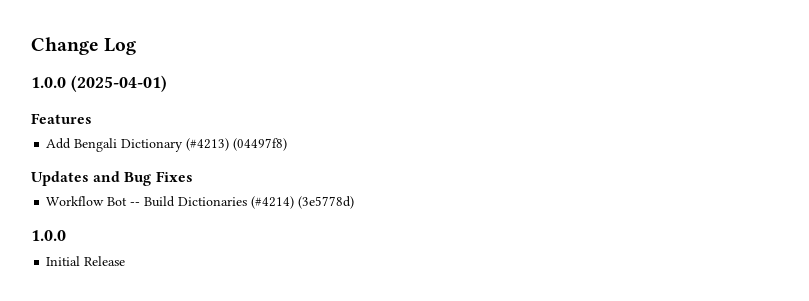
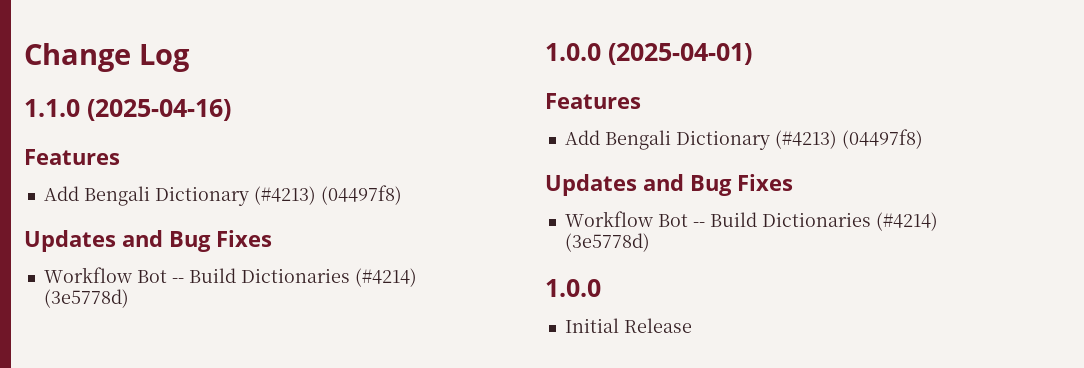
(137, 46) none -> [24,99,231,121] [24,149,120,165] [43,185,402,206] [24,230,272,252] [43,267,417,287] [43,289,129,308] // 1.1.0 (2025-04-16) // Features // Add Bengali Dictionary (#4213) (04497f8) // Updates and Bug Fixes // Workflow Bot -- Build Dictionaries (#4214) (3e5778d)

